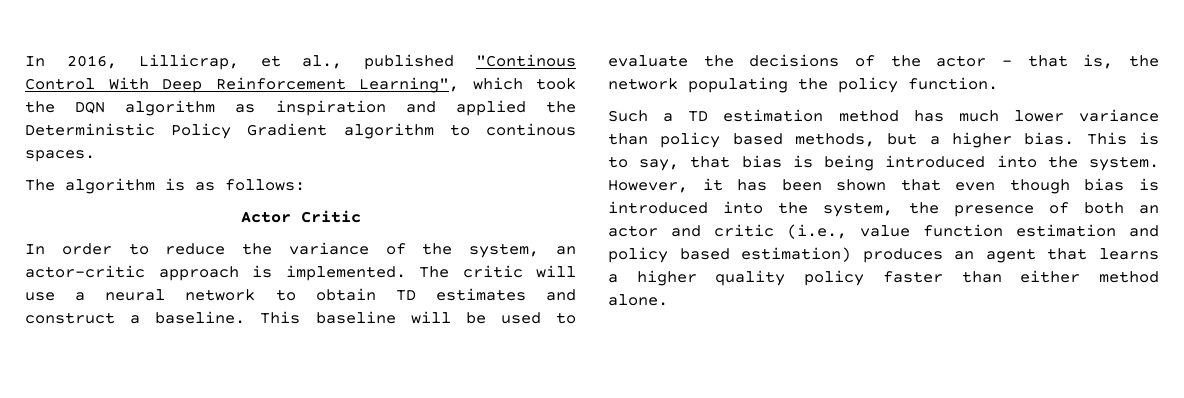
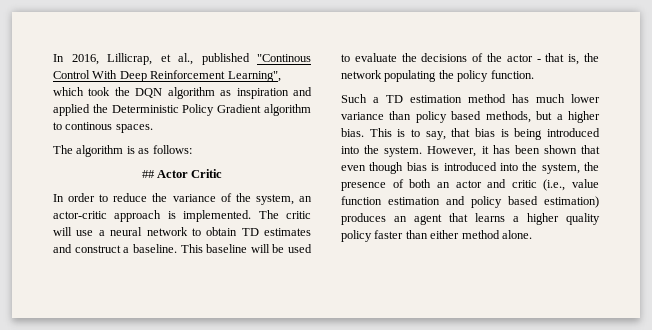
(305, 185) none -> [141,170,155,178] ##

